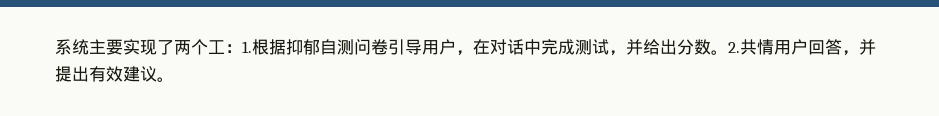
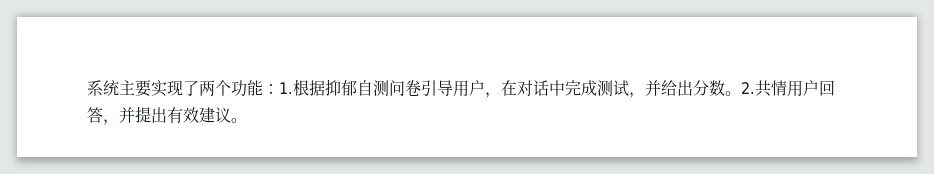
[208,40,225,54] 工 -> [231,80,263,97] 功能

